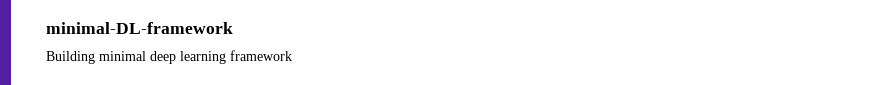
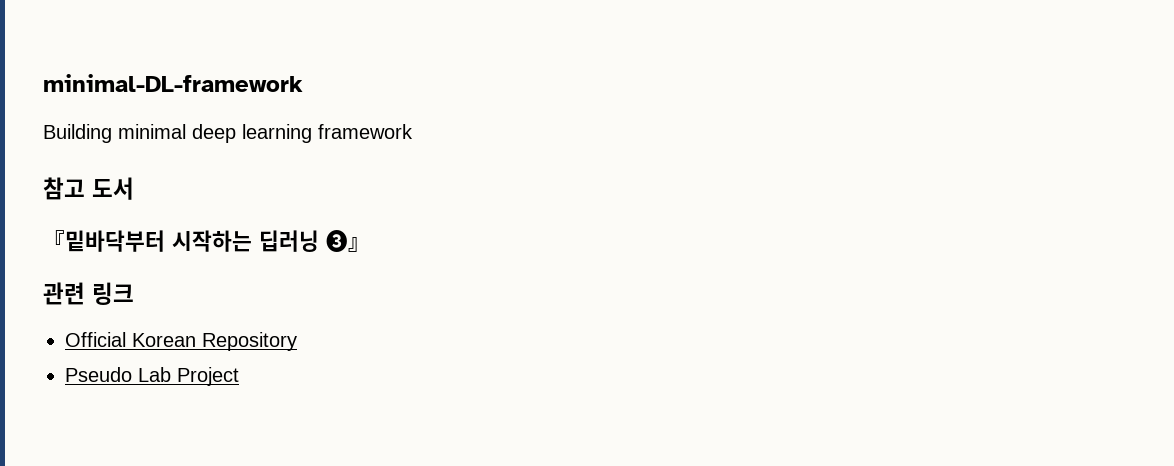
(292, 55) none -> [43,177,134,200] [43,230,370,252] [43,282,134,305] [65,332,297,351] [65,367,239,386] // 참고 도서 // 『밑바닥부터 시작하는 딥러닝 ❸』 // 관련 링크 // Official Korean Repository // Pseudo Lab Project

